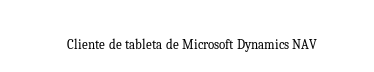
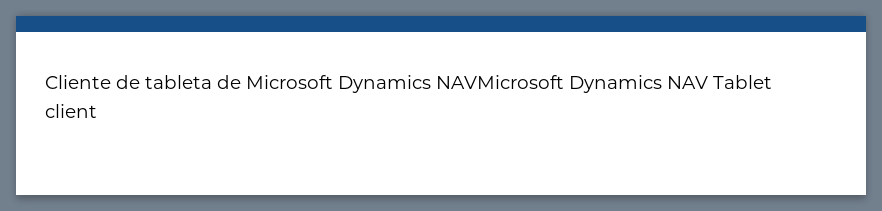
[292,39,318,49] NAV -> [436,75,772,93] [45,104,97,118] NAVMicrosoft Dynamics NAV Tablet client

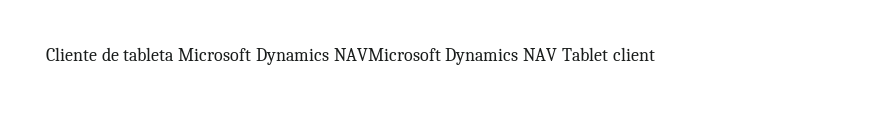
[217,75,241,89] de -> (175, 54) none

